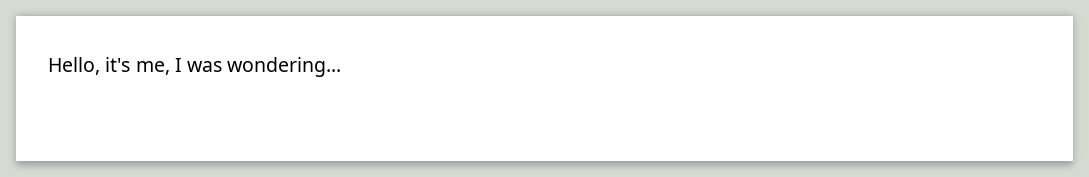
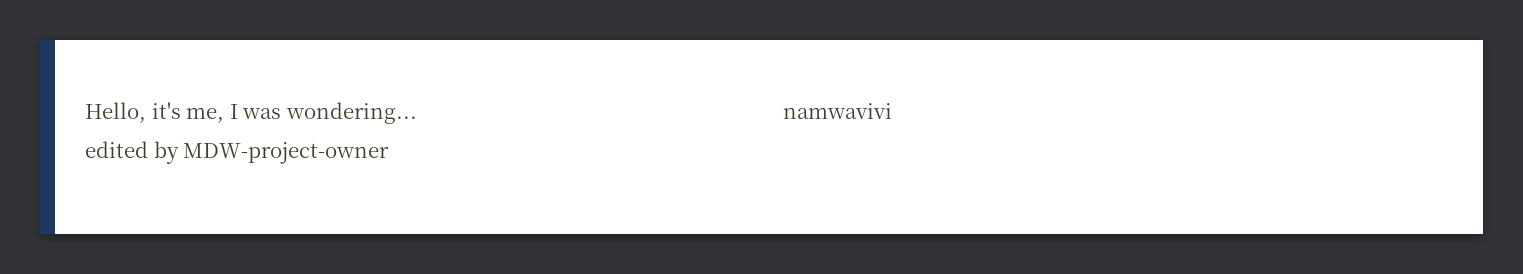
(342, 67) none -> [85,141,390,164] [783,103,892,119] // edited by MDW-project-owner // namwavivi

